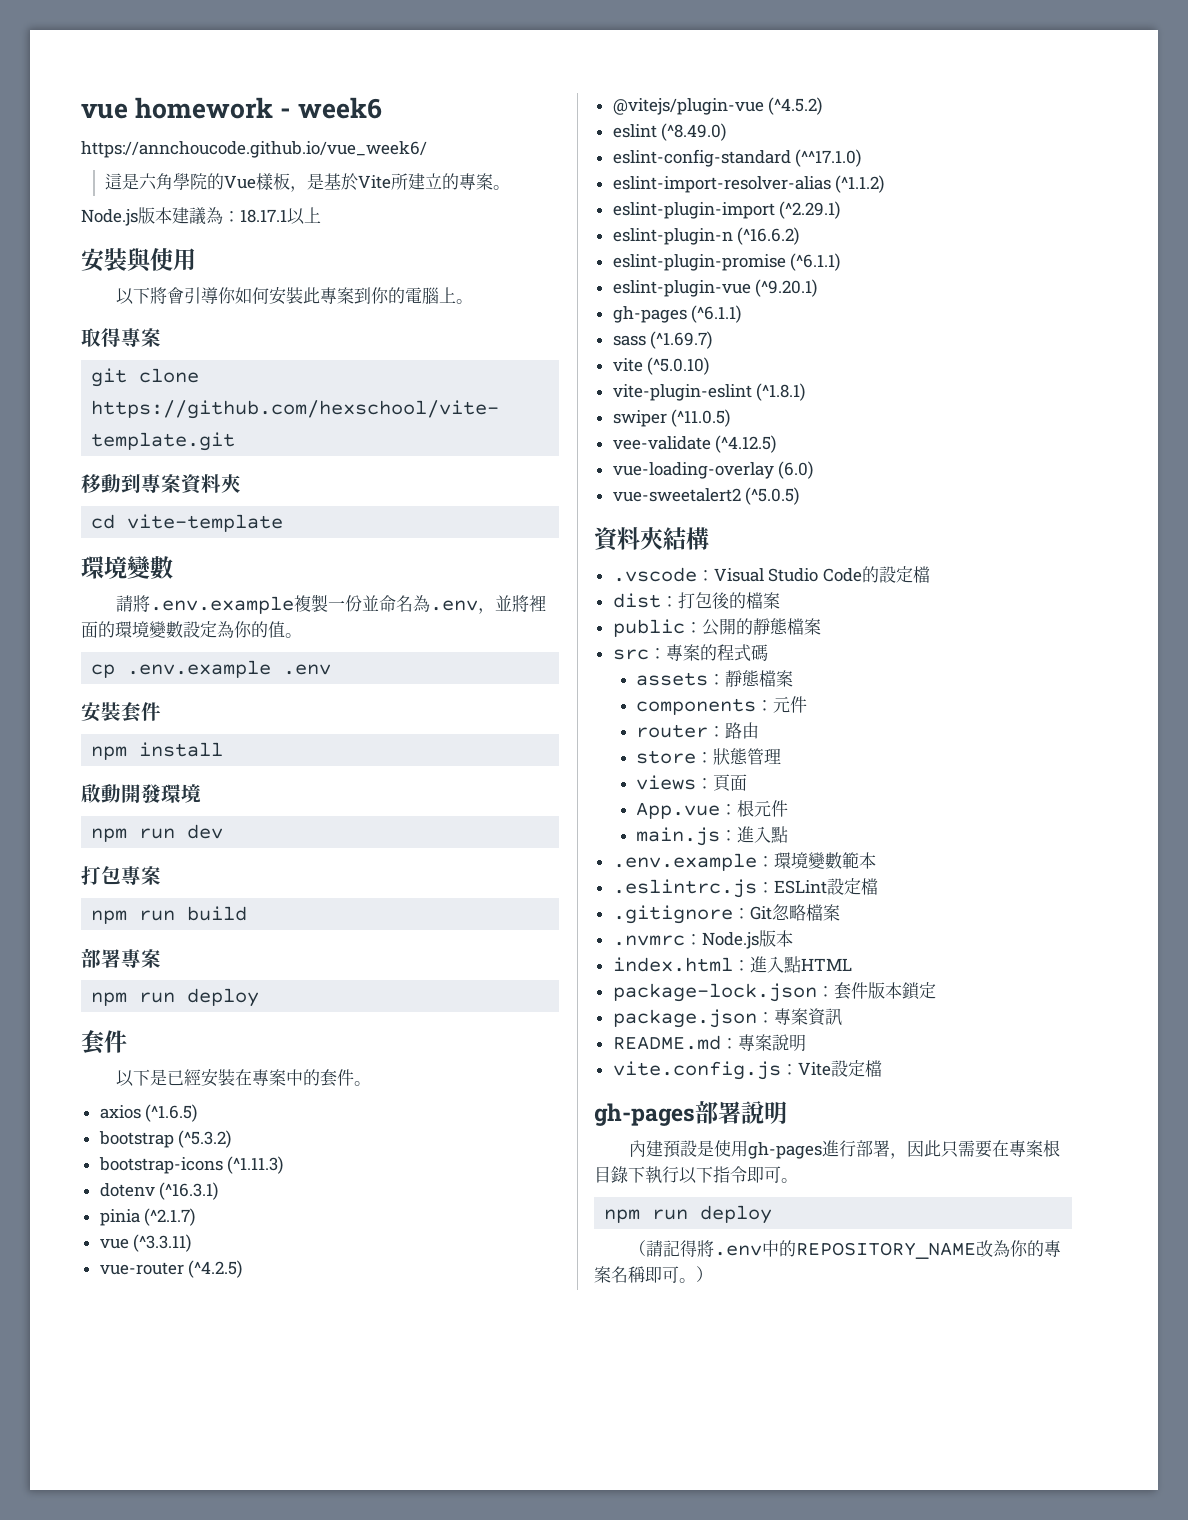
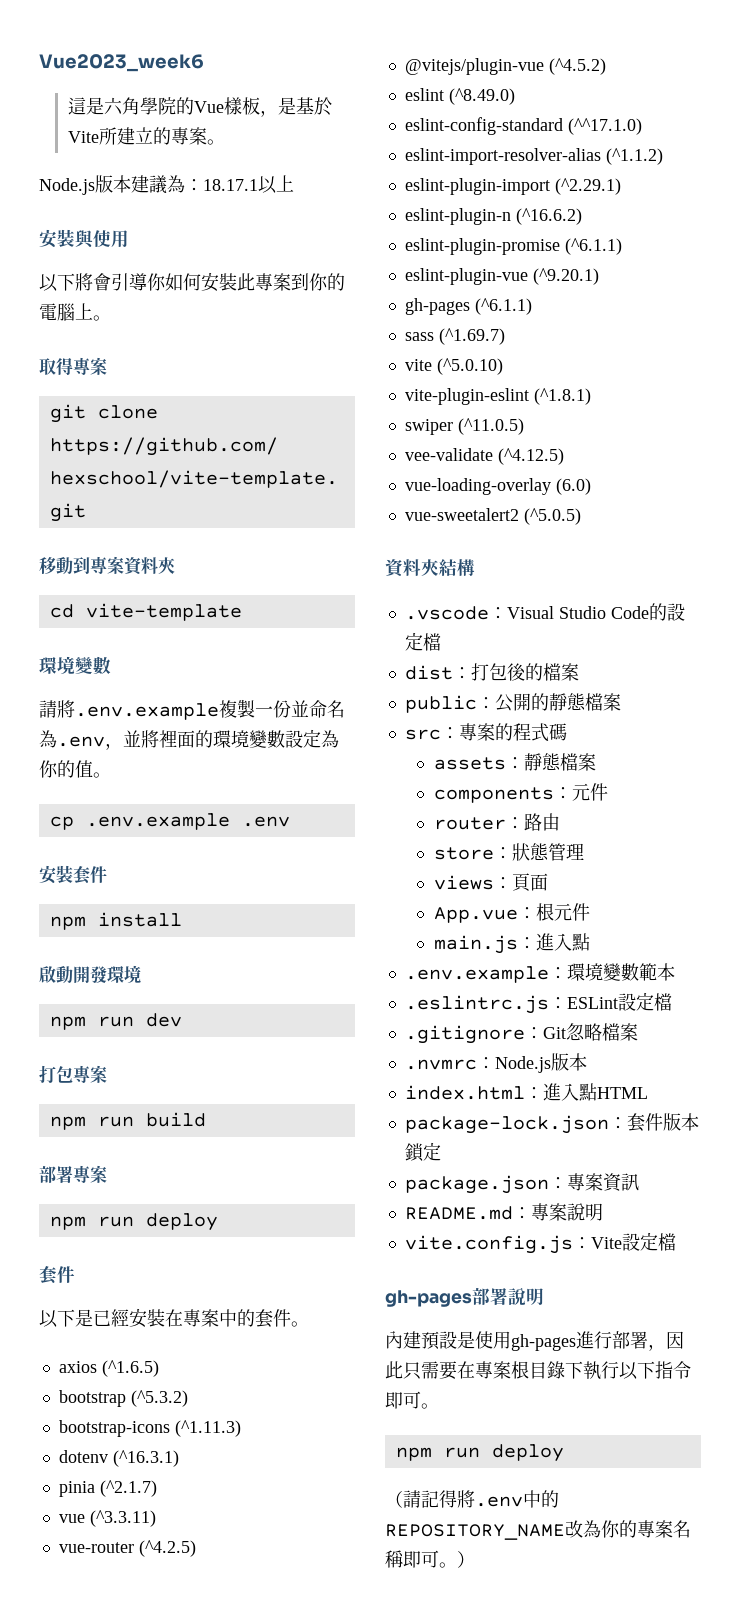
[81,97,383,119] [81,141,427,158] vue homework - week6 // https://annchoucode.github.io/vue_week6/ -> [39,54,204,72] Vue2023_week6

